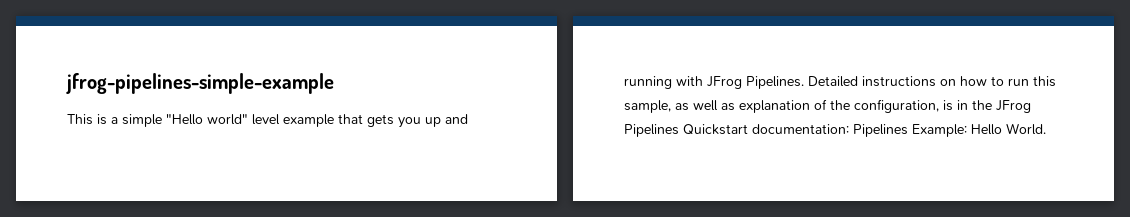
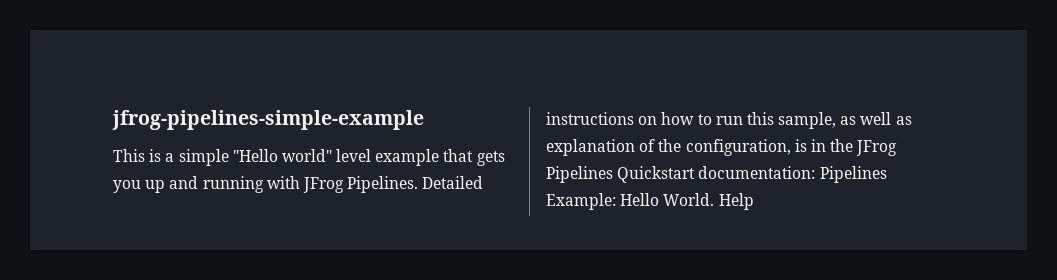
(1046, 129) none -> [718,193,754,210] Help

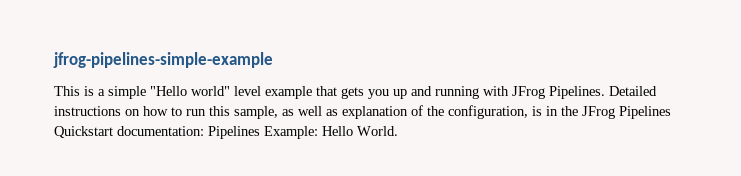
[718,193,754,210] Help -> (398, 131) none

